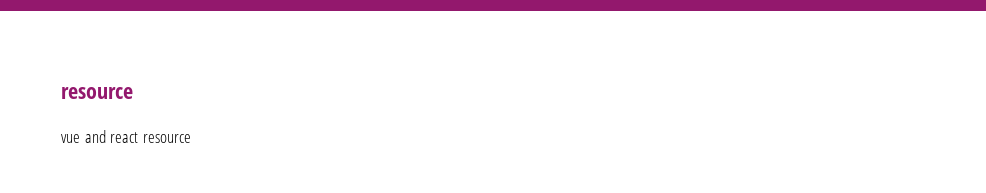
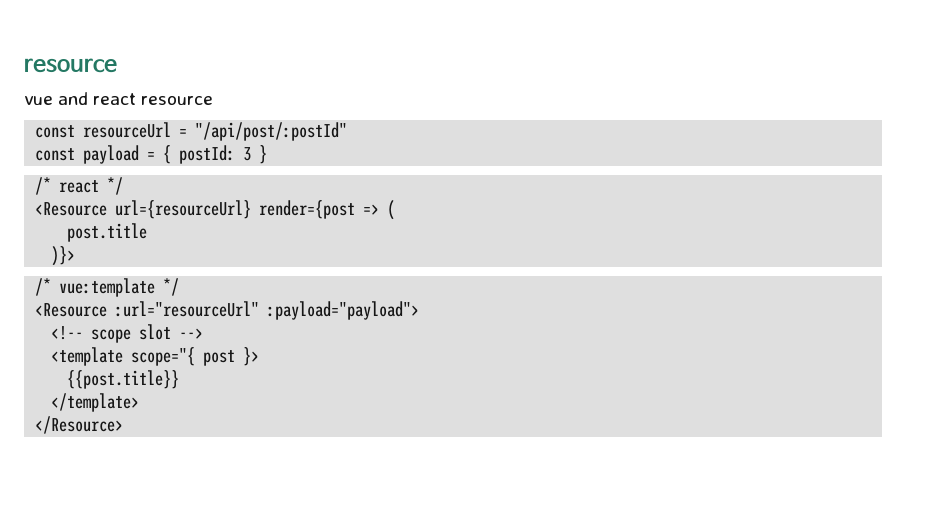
(191, 138) none -> [35,122,348,141] [35,145,268,164] [35,177,124,195] [35,200,396,220] [67,223,148,242] [51,246,76,266] [35,278,180,297] [35,301,420,320] [51,324,204,343] [51,347,260,366] [67,370,180,389] [51,393,140,412] [35,416,124,434] // const resourceUrl = "/api/post/:postId" // const payload = { postId: 3 } // /* react */ // <Resource url={resourceUrl} render={post => ( // post.title // )}> // /* vue:template */ // <Resource :url="resourceUrl" :payload="payload"> // <!-- scope slot --> // <template scope="{ post }> // {{post.title}} // </template> // </Resource>

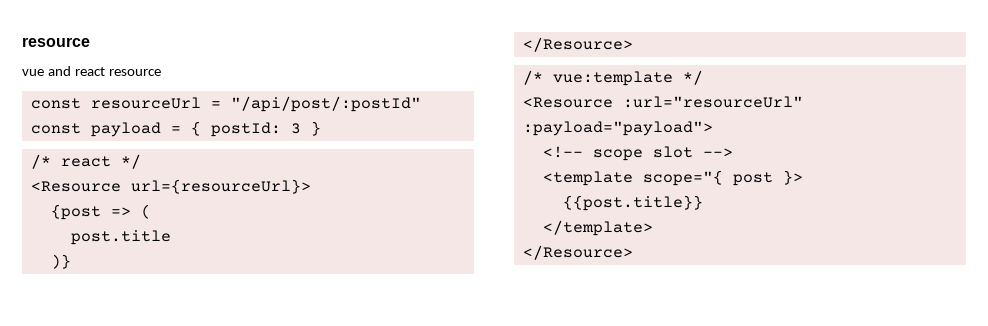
[115,200,356,219] url={resourceUrl} render={post -> [130,179,311,194] [50,204,101,220] url={resourceUrl}> // {post
[51,246,76,266] )}> -> [50,254,71,269] [522,37,633,52] )} // </Resource>

